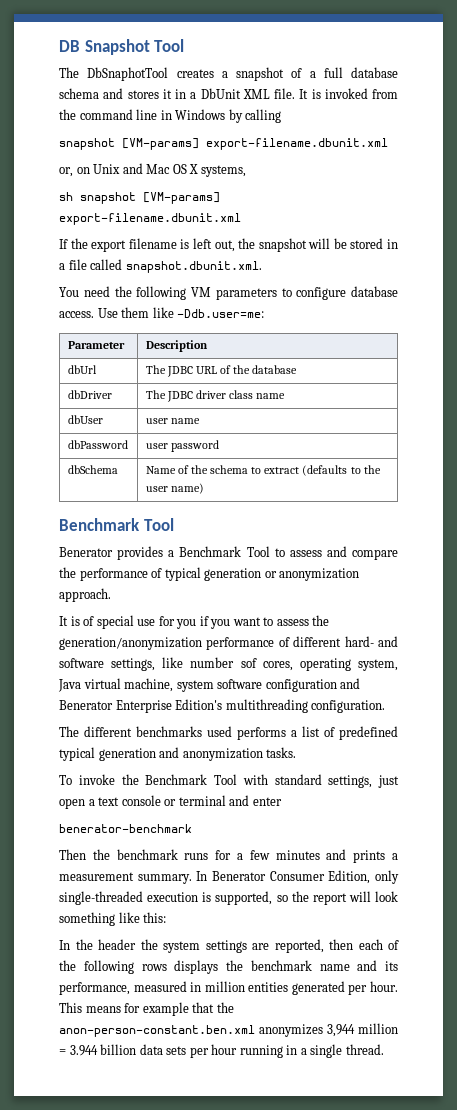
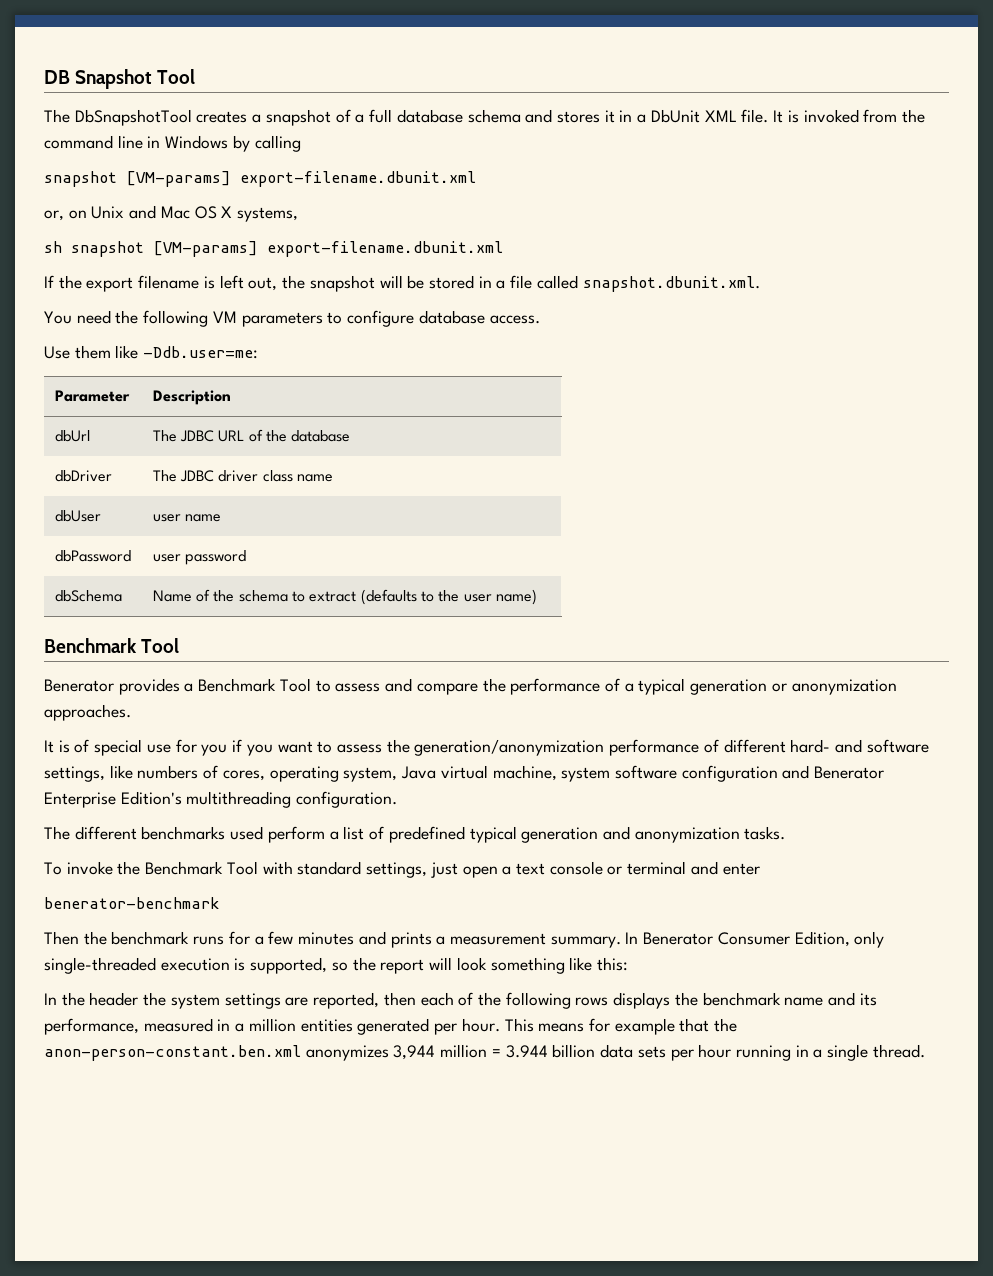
[87,67,169,81] DbSnaphotTool -> [74,109,192,126] DbSnapshotTool
(94, 314) none -> (540, 319) //
(163, 573) none -> [624,683,634,692] a
[59,588,111,602] approach. -> [44,704,131,721] approaches.
[190,657,257,668] number sof -> [137,765,219,779] numbers of
[237,727,286,740] performs -> [267,826,325,843] perform
(202, 987) none -> [235,1023,245,1032] a

